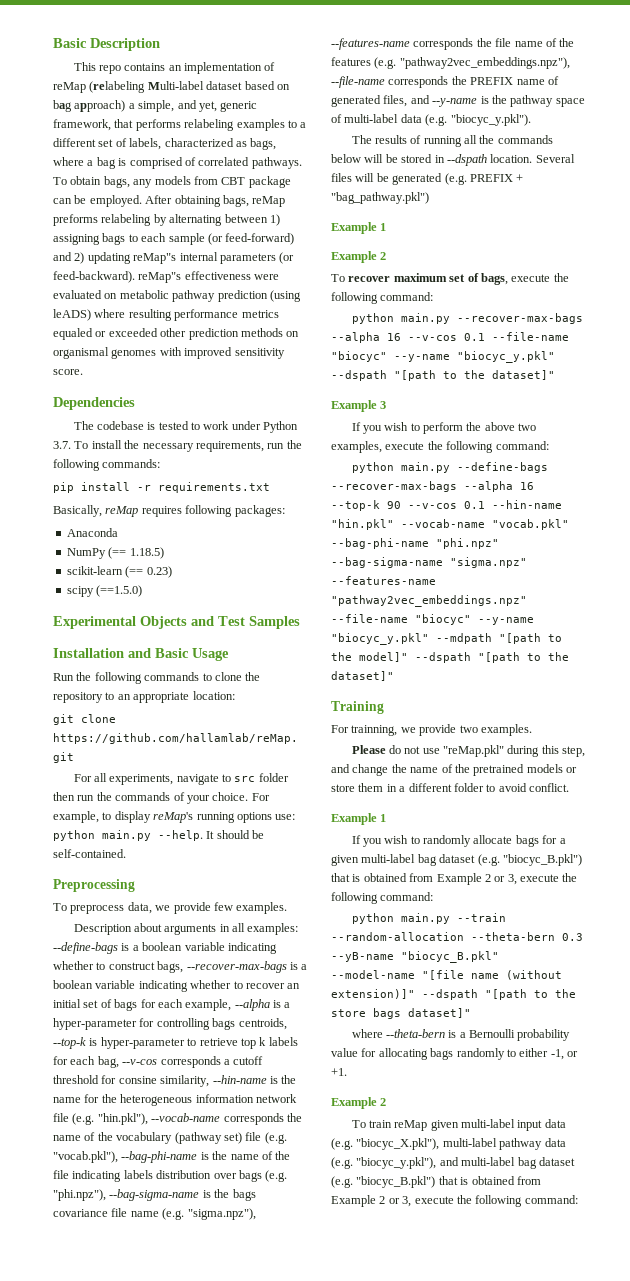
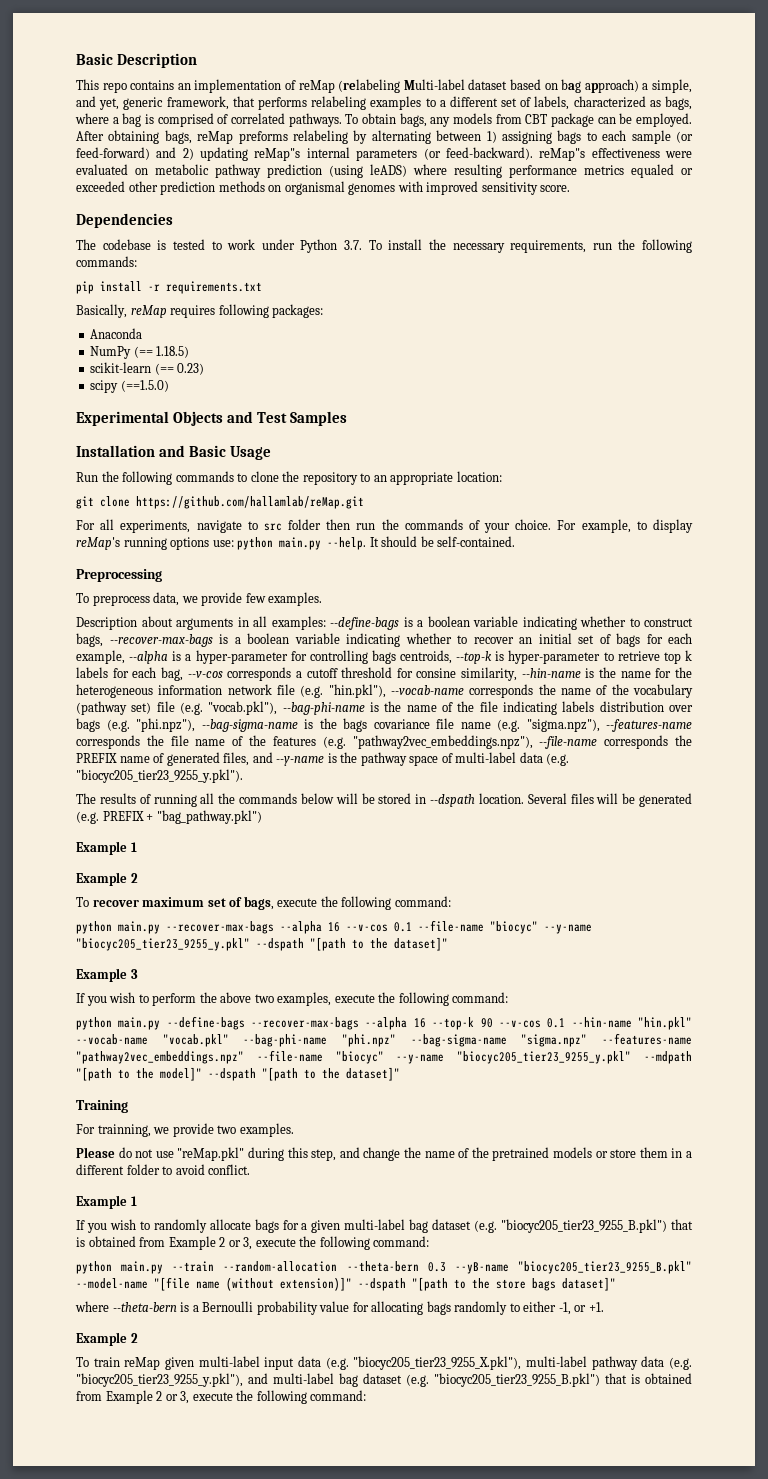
[450,114,531,126] "biocyc_y.pkl"). -> [76,769,243,783] "biocyc205_tier23_9255_y.pkl").
[457,351,555,363] "biocyc_y.pkl" -> [76,938,250,951] "biocyc205_tier23_9255_y.pkl"
[331,633,429,645] "biocyc_y.pkl" -> [457,1051,632,1064] "biocyc205_tier23_9255_y.pkl"
[502,854,582,866] "biocyc_B.pkl") -> [501,1219,668,1233] "biocyc205_tier23_9255_B.pkl")
[401,951,499,963] "biocyc_B.pkl" -> [518,1261,693,1274] "biocyc205_tier23_9255_B.pkl"
[356,1138,440,1150] "biocyc_X.pkl"), -> [353,1356,522,1370] "biocyc205_tier23_9255_X.pkl"),
[356,1157,437,1169] "biocyc_y.pkl"), -> [76,1373,243,1387] "biocyc205_tier23_9255_y.pkl"),
[356,1176,436,1188] "biocyc_B.pkl") -> [434,1373,600,1387] "biocyc205_tier23_9255_B.pkl")

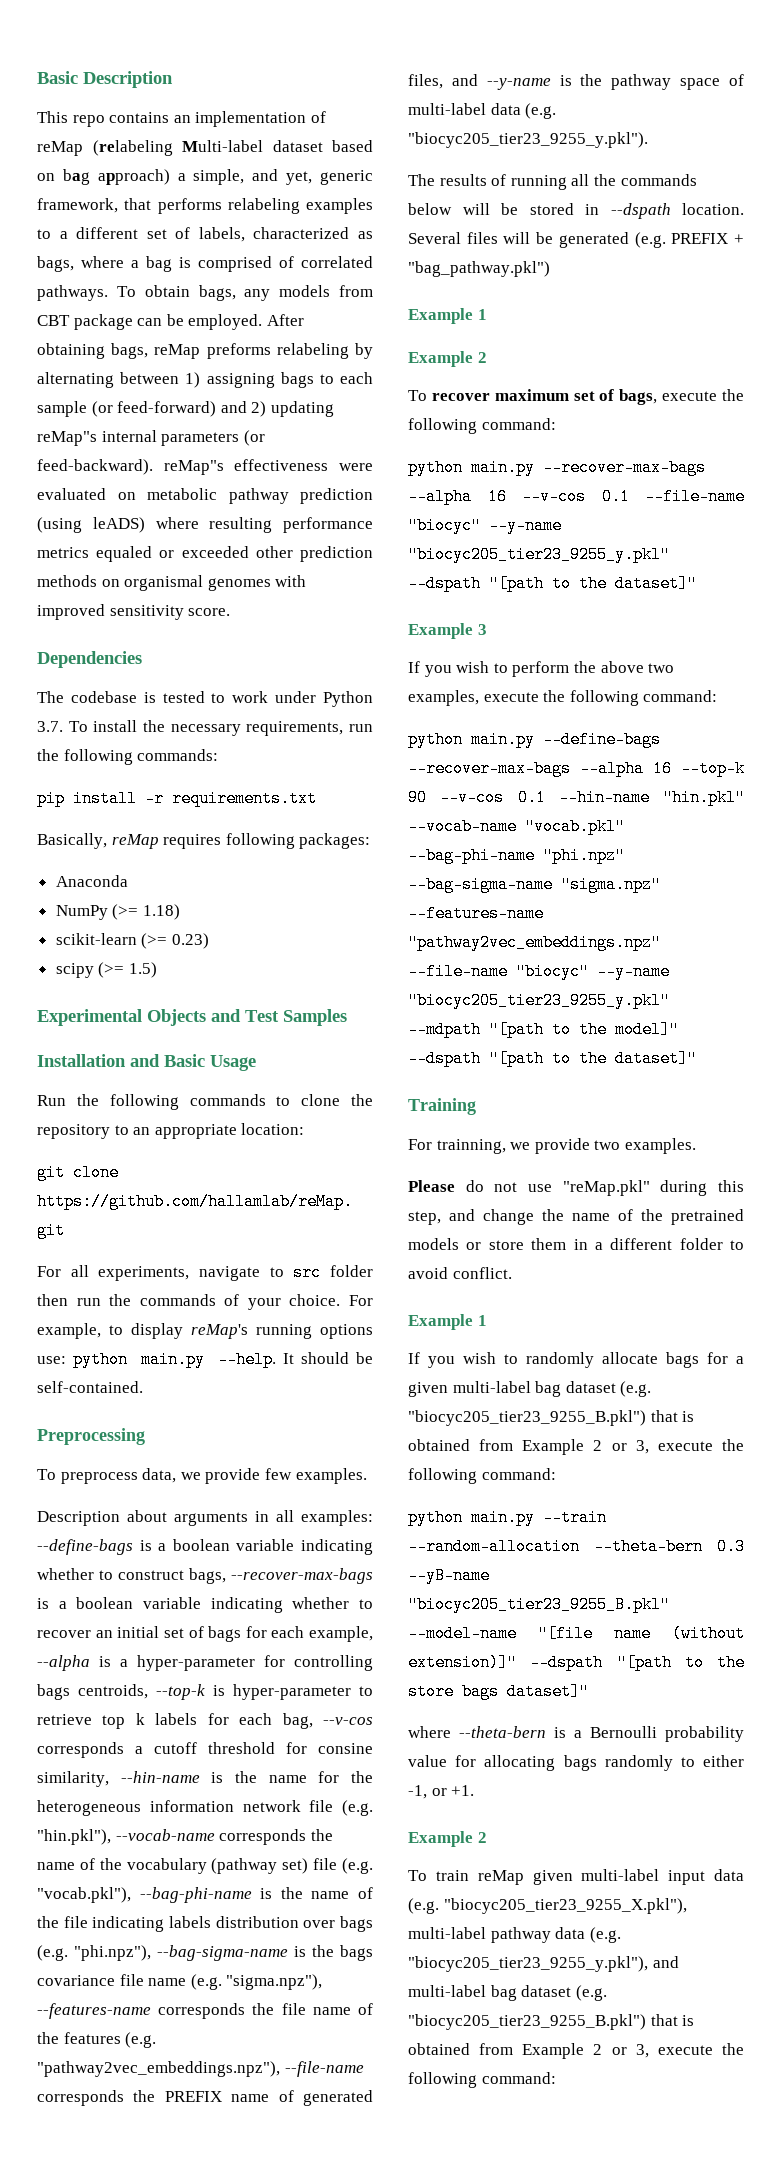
[133,346,190,358] (== 1.18.5) -> [112,904,180,920] (>= 1.18)
[154,363,174,375] (== -> [141,933,168,949] (>=
[120,380,169,392] (==1.5.0) -> [98,962,157,978] (>= 1.5)

